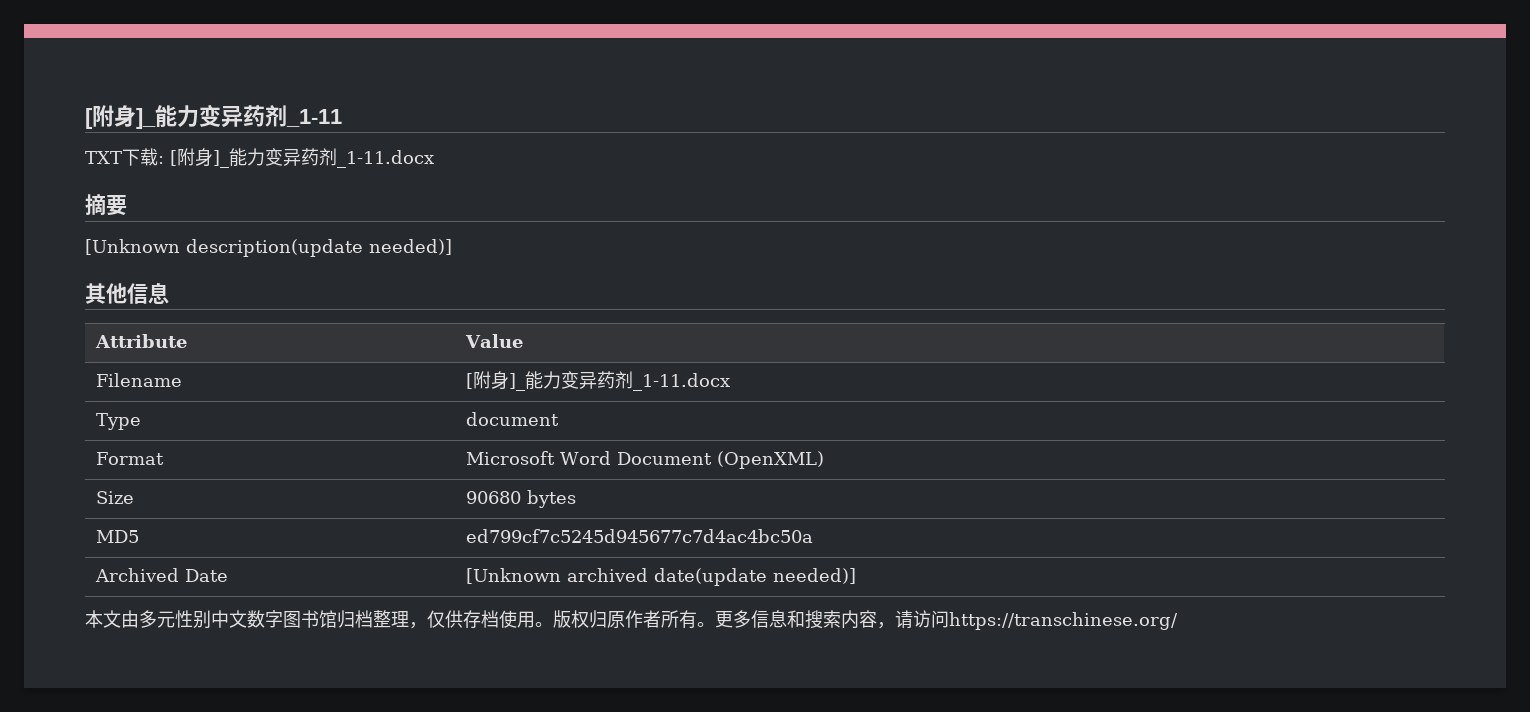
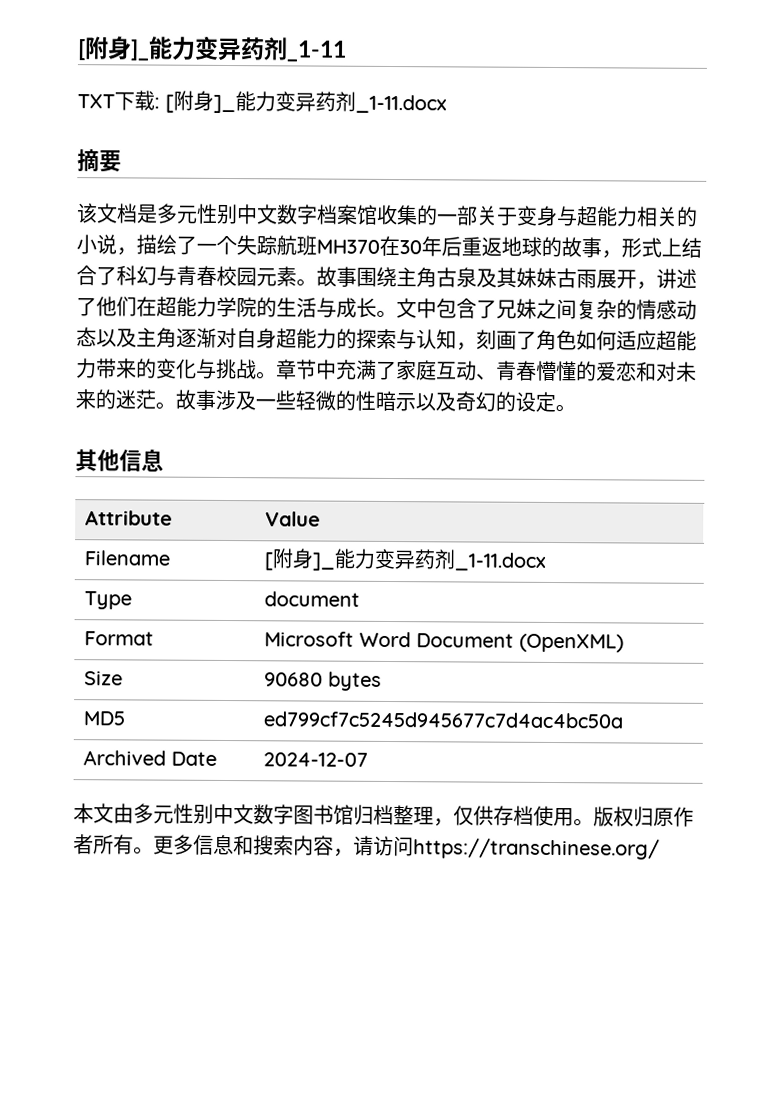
[85,239,452,257] [Unknown description(update needed)] -> [76,203,698,227] [76,234,702,259] [76,265,697,290] [76,296,697,320] [76,327,697,351] [76,358,697,382] [75,389,576,413] 该文档是多元性别中文数字档案馆收集的一部关于变身与超能力相关的小说，描绘了一个失踪航班MH370在30年后重返地球的故事，形式上结合了科幻与青春校园元素。故事围绕主角古泉及其妹妹古雨展开，讲述了他们在超能力学院的生活与成长。文中包含了兄妹之间复杂的情感动态以及主角逐渐对自身超能力的探索与认知，刻画了角色如何适应超能力带来的变化与挑战。章节中充满了家庭互动、青春懵懂的爱恋和对未来的迷茫。故事涉及一些轻微的性暗示以及奇幻的设定。
[465,568,856,586] [Unknown archived date(update needed)] -> [262,752,368,767] 2024-12-07

